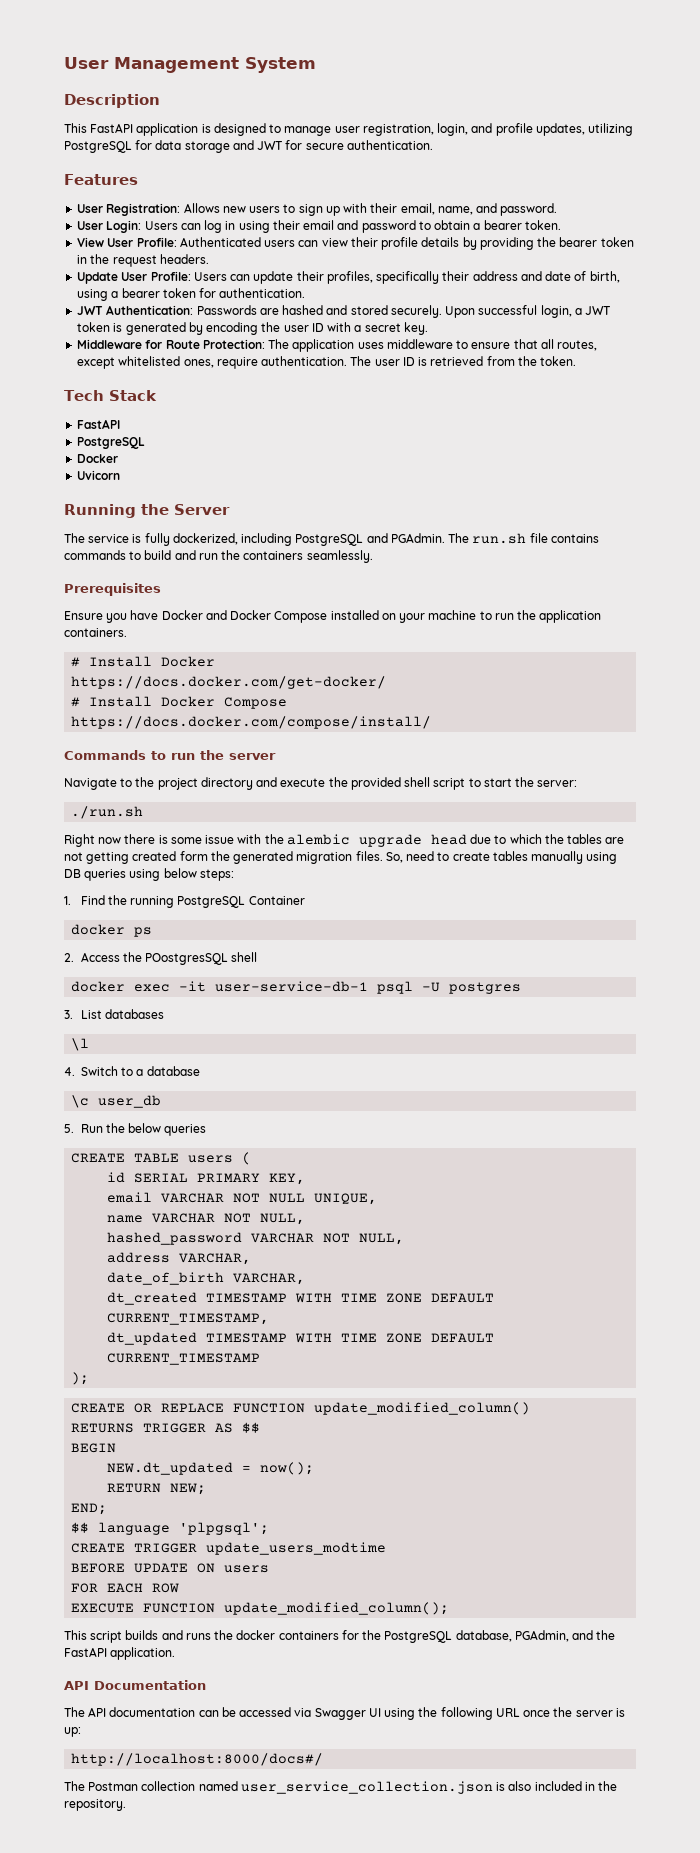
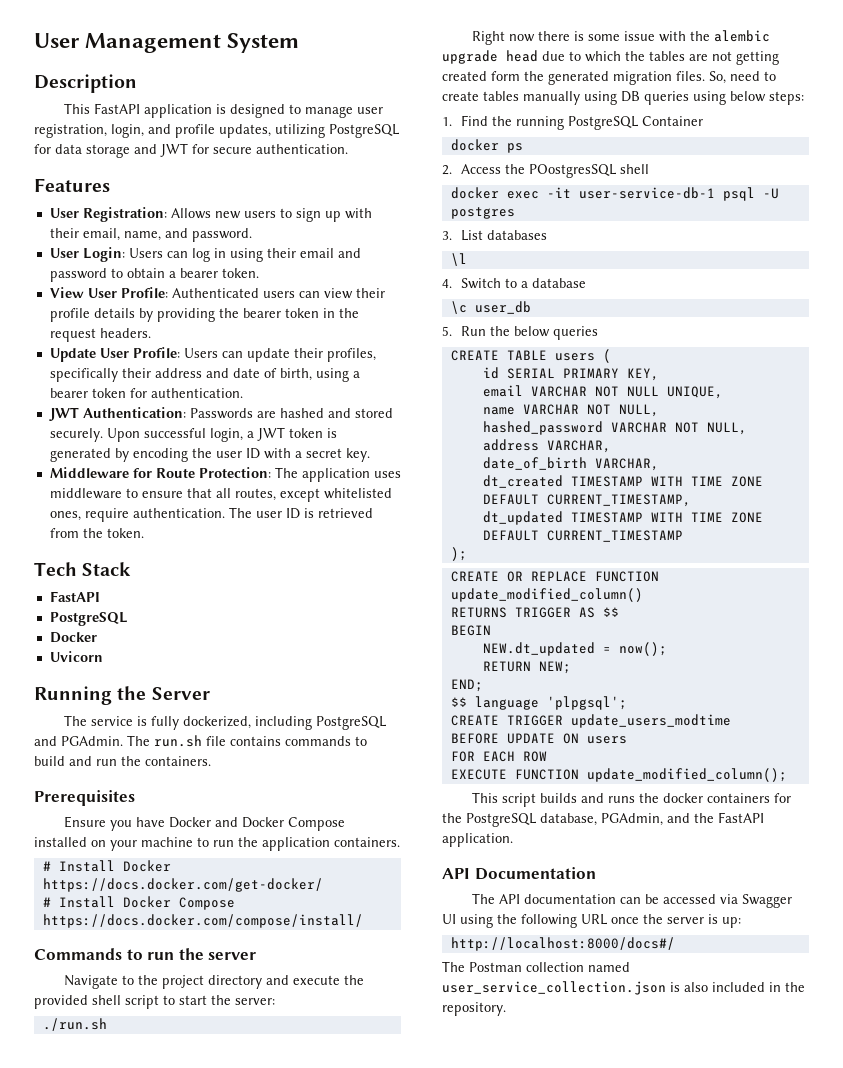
[243,550,373,563] containers seamlessly. -> [145,756,211,766] containers.

